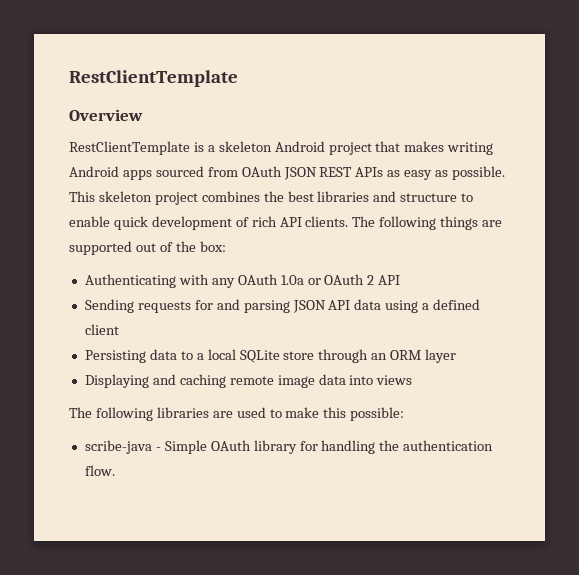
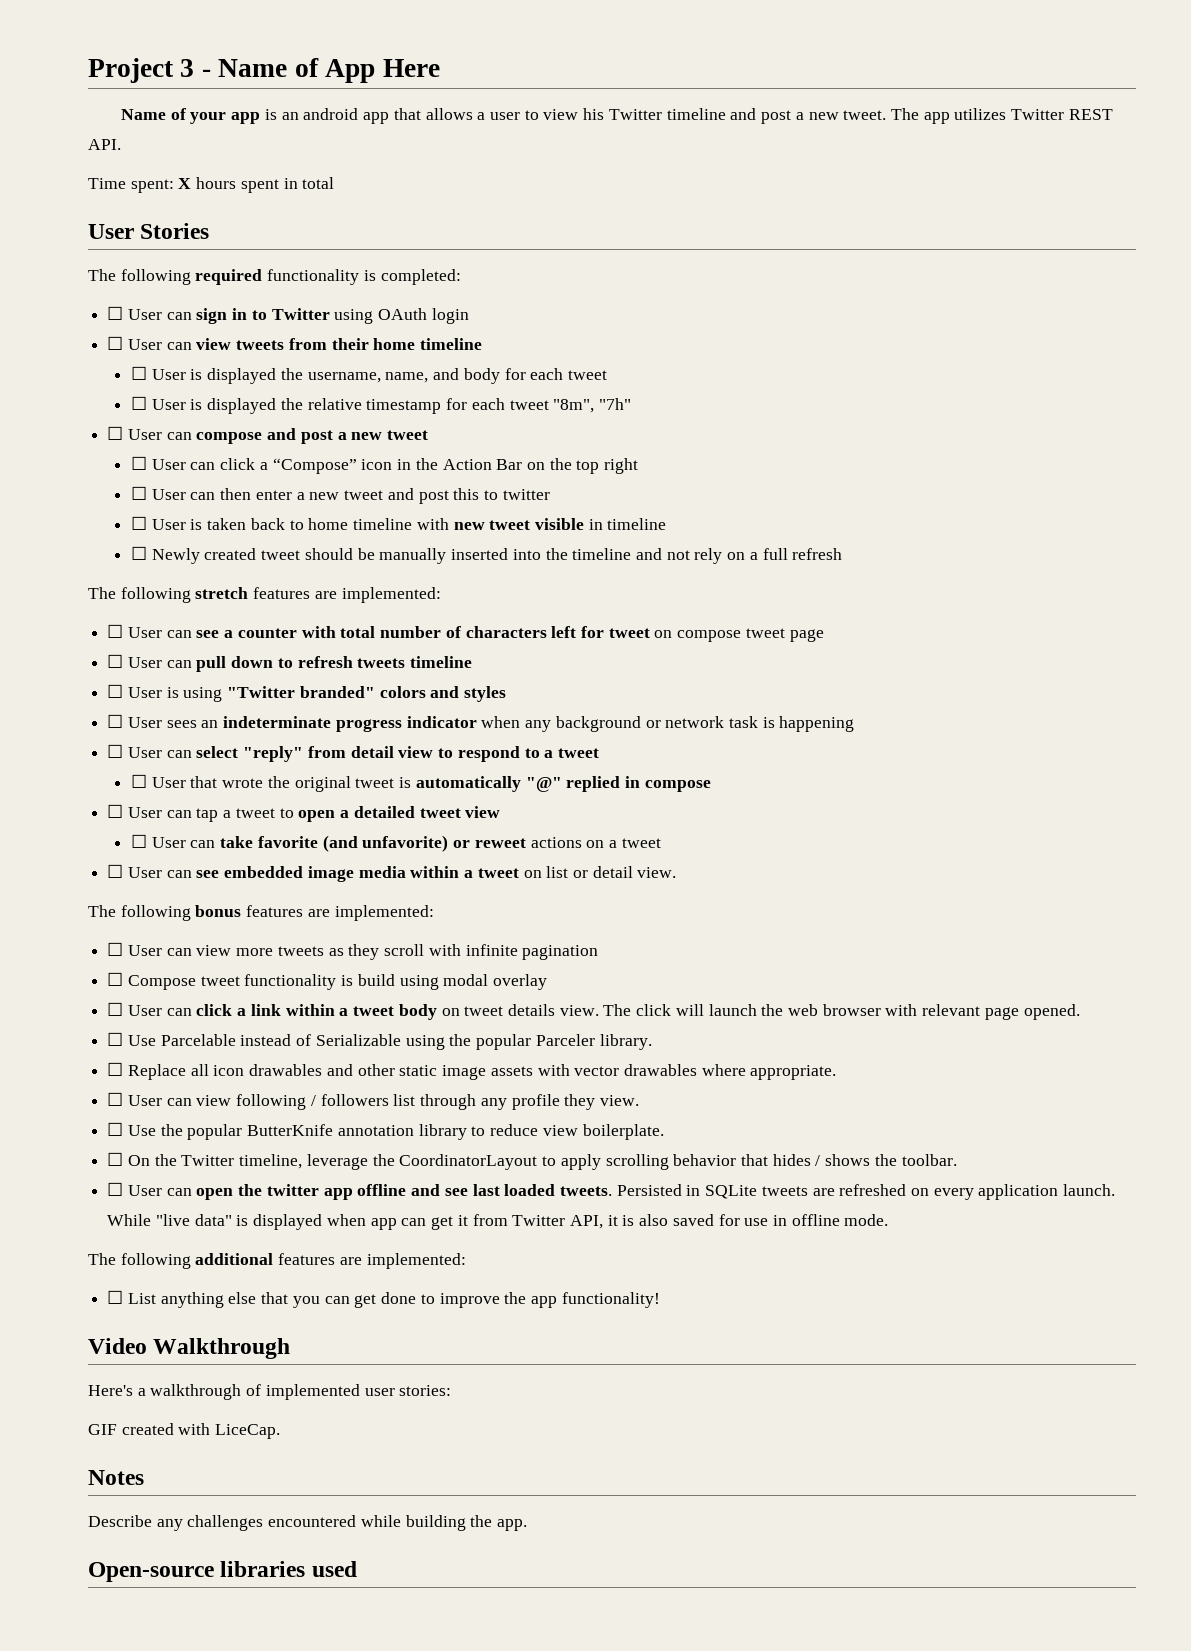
[69,70,238,87] [69,109,143,121] [69,141,494,155] [69,166,506,180] [69,191,474,205] [69,216,503,230] [69,241,226,255] [84,274,401,288] [84,299,481,313] [84,324,119,335] [84,349,457,363] [84,374,413,388] [69,407,405,421] [84,440,494,454] [84,465,115,476] RestClientTemplate // Overview // RestClientTemplate is a skeleton Android project that makes writing Android apps sourced from OAuth JSON REST APIs as easy as possible. This skeleton project combines the best libraries and structure to enable quick development of rich API clients. The following things are supported out of the box: // Authenticating with any OAuth 1.0a or OAuth 2 API // Sending requests for and parsing JSON API data using a defined client // Persisting data to a local SQLite store through an ORM layer // Displaying and caching remote image data into views // The following libraries are used to make this possible: // scribe-java - Simple OAuth library for handling the authentication flow. -> [88,58,440,83] [121,108,1113,124] [88,139,121,150] [88,177,335,193] [88,223,210,239] [88,269,461,285] [107,306,469,324] [107,336,483,350] [131,366,607,384] [131,396,631,414] [107,426,429,444] [131,456,639,474] [131,486,550,504] [131,516,667,530] [131,546,843,564] [88,587,441,603] [107,624,824,642] [107,654,473,672] [107,684,507,702] [107,714,855,732] [107,744,599,762] [131,774,711,792] [107,804,501,822] [131,834,661,852] [107,864,677,882] [88,905,434,921] [107,942,599,960] [107,972,548,990] [107,1002,1080,1020] [107,1032,652,1050] [107,1062,837,1080] [107,1092,639,1110] [107,1122,664,1140] [107,1152,957,1170] [107,1182,1116,1200] [107,1214,889,1230] [88,1253,466,1269] [107,1290,660,1308] [88,1338,291,1359] [88,1384,452,1400] [88,1423,281,1439] [88,1470,144,1485] [88,1515,528,1531] [88,1561,357,1582] Project 3 - Name of App Here // Name of your app is an android app that allows a user to view his Twitter timeline and post a new tweet. The app utilizes Twitter REST API. // Time spent: X hours spent in total // User Stories // The following required functionality is completed: // ☐ User can sign in to Twitter using OAuth login // ☐ User can view tweets from their home timeline // ☐ User is displayed the username, name, and body for each tweet // ☐ User is displayed the relative timestamp for each tweet "8m", "7h" // ☐ User can compose and post a new tweet // ☐ User can click a “Compose” icon in the Action Bar on the top right // ☐ User can then enter a new tweet and post this to twitter // ☐ User is taken back to home timeline with new tweet visible in timeline // ☐ Newly created tweet should be manually inserted into the timeline and not rely on a full refresh // The following stretch features are implemented: // ☐ User can see a counter with total number of characters left for tweet on compose tweet page // ☐ User can pull down to refresh tweets timeline // ☐ User is using "Twitter branded" colors and styles // ☐ User sees an indeterminate progress indicator when any background or network task is happening // ☐ User can select "reply" from detail view to respond to a tweet // ☐ User that wrote the original tweet is automatically "@" replied in compose // ☐ User can tap a tweet to open a detailed tweet view // ☐ User can take favorite (and unfavorite) or reweet actions on a tweet // ☐ User can see embedded image media within a tweet on list or detail view. // The following bonus features are implemented: // ☐ User can view more tweets as they scroll with infinite pagination // ☐ Compose tweet functionality is build using modal overlay // ☐ User can click a link within a tweet body on tweet details view. The click will launch the web browser with relevant page opened. // ☐ Use Parcelable instead of Serializable using the popular Parceler library. // ☐ Replace all icon drawables and other static image assets with vector drawables where appropriate. // ☐ User can view following / followers list through any profile they view. // ☐ Use the popular ButterKnife annotation library to reduce view boilerplate. // ☐ On the Twitter timeline, leverage the CoordinatorLayout to apply scrolling behavior that hides / shows the toolbar. // ☐ User can open the twitter app offline and see last loaded tweets. Persisted in SQLite tweets are refreshed on every application launch. While "live data" is displayed when app can get it from Twitter API, it is also saved for use in offline mode. // The following additional features are implemented: // ☐ List anything else that you can get done to improve the app functionality! // Video Walkthrough // Here's a walkthrough of implemented user stories: // GIF created with LiceCap. // Notes // Describe any challenges encountered while building the app. // Open-source libraries used

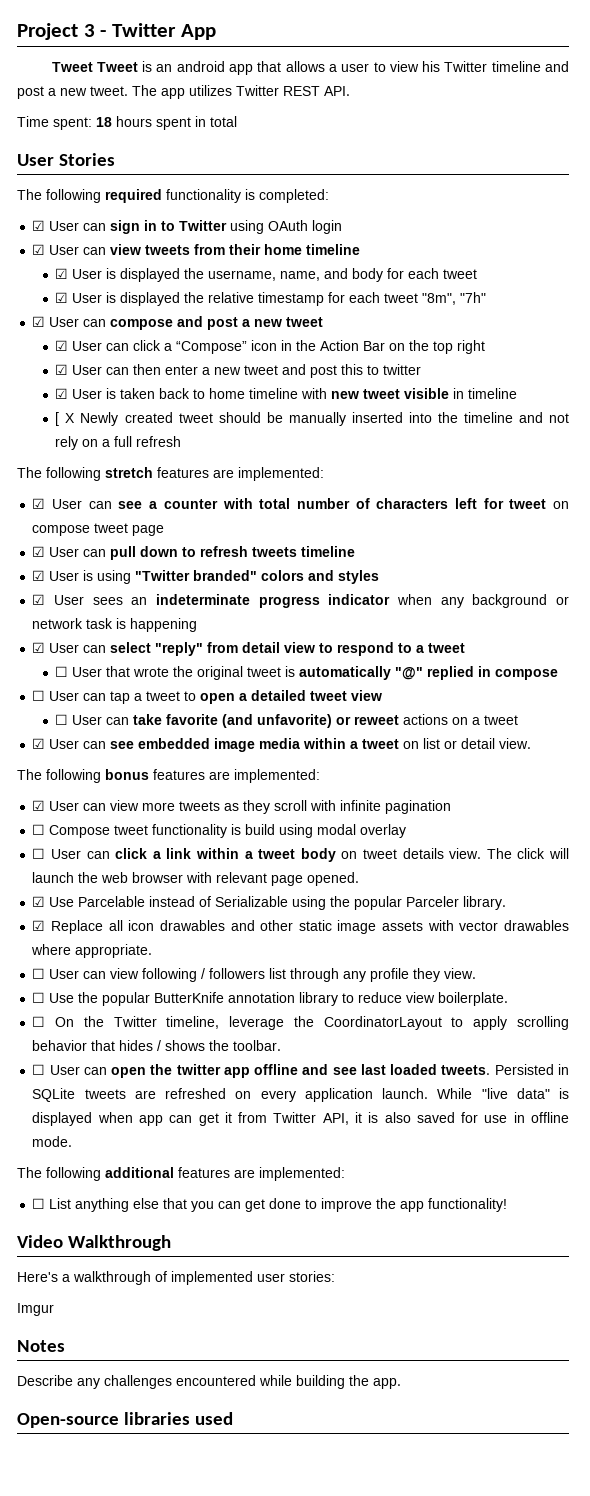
[218,58,319,77] Name of -> [112,23,177,37] Twitter
[382,59,440,77] [121,108,261,124] Here // Name of your app -> [51,62,138,72] // Tweet Tweet
[178,178,192,189] X -> [96,117,112,127] 18
[107,306,124,320] ☐ -> [32,220,46,231] ☑
[107,336,124,350] ☐ -> [32,244,46,255] ☑
[131,366,148,380] ☐ -> [55,268,69,279] ☑
[131,396,148,410] ☐ -> [55,292,69,303] ☑
[107,426,124,440] ☐ -> [32,316,46,327] ☑
[131,456,148,470] ☐ -> [55,340,69,351] ☑
[131,486,148,500] ☐ -> [55,364,69,375] ☑
[131,516,148,530] ☐ -> [55,388,69,399] ☑
[131,546,148,560] ☐ -> [55,412,76,426] [ X
[107,624,124,638] ☐ -> [32,498,46,509] ☑
[107,654,124,668] ☐ -> [32,546,46,557] ☑
[107,684,124,698] ☐ -> [32,570,46,581] ☑
[107,714,124,728] ☐ -> [32,594,46,605] ☑
[107,744,124,758] ☐ -> [32,642,46,653] ☑
[107,864,124,878] ☐ -> [32,738,46,749] ☑
[107,942,124,956] ☐ -> [32,800,46,811] ☑
[107,1032,124,1046] ☐ -> [32,896,46,907] ☑
[107,1062,124,1076] ☐ -> [32,920,46,931] ☑
[88,1423,281,1439] GIF created with LiceCap. -> [17,1303,54,1316] Imgur

